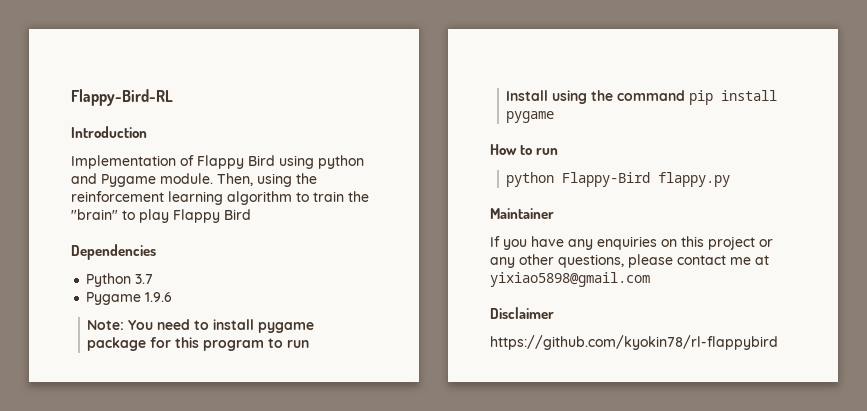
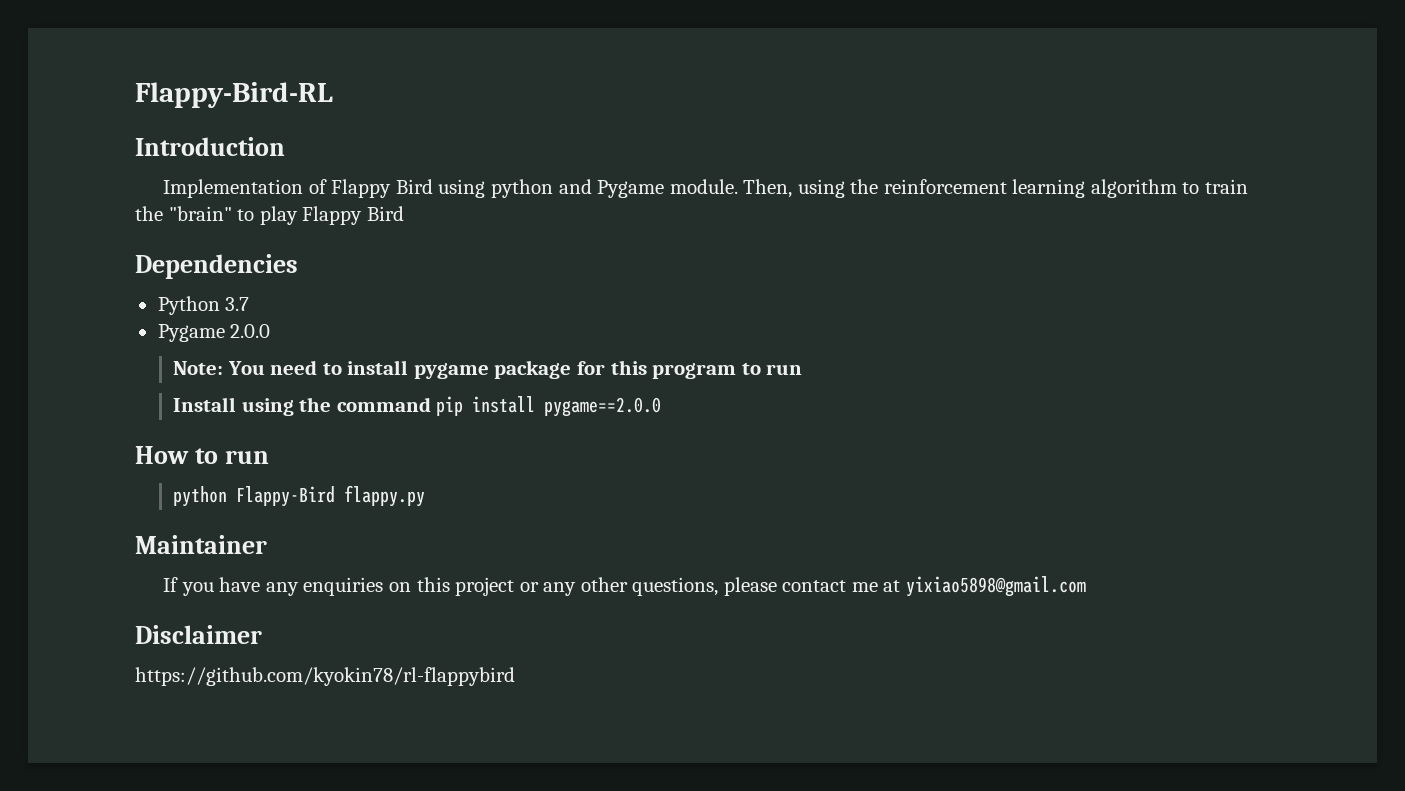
[145,292,173,302] 1.9.6 -> [230,324,271,338] 2.0.0
[506,111,555,123] pygame -> [544,397,662,417] pygame==2.0.0

